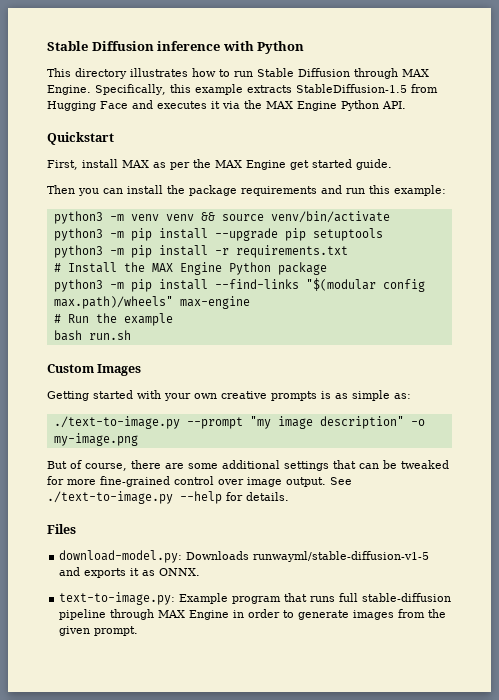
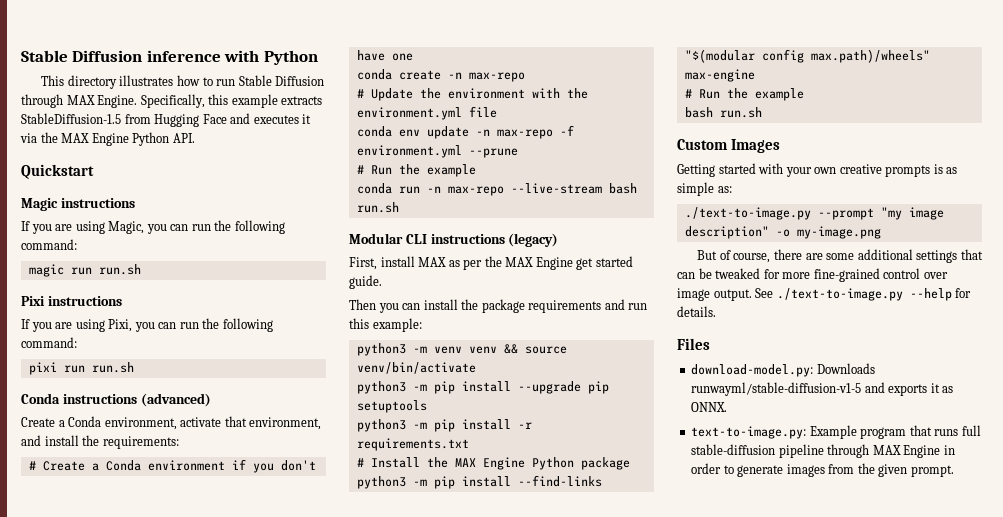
(114, 138) none -> [21,198,135,211] [21,220,285,234] [21,239,77,250] [28,264,141,277] [21,296,122,306] [21,318,273,332] [21,337,77,348] [28,362,134,375] [21,393,211,407] [21,416,322,430] [21,435,179,449] [28,459,316,473] [356,50,413,61] [356,69,525,82] [356,88,588,101] [356,106,497,120] [356,125,574,139] [356,145,518,158] [356,164,476,177] [356,183,637,196] [356,202,399,213] [349,233,559,247] // Magic instructions // If you are using Magic, you can run the following command: // magic run run.sh // Pixi instructions // If you are using Pixi, you can run the following command: // pixi run run.sh // Conda instructions (advanced) // Create a Conda environment, activate that environment, and install the requirements: // # Create a Conda environment if you don't have one // conda create -n max-repo // # Update the environment with the environment.yml file // conda env update -n max-repo -f environment.yml --prune // # Run the example // conda run -n max-repo --live-stream bash run.sh // Modular CLI instructions (legacy)

